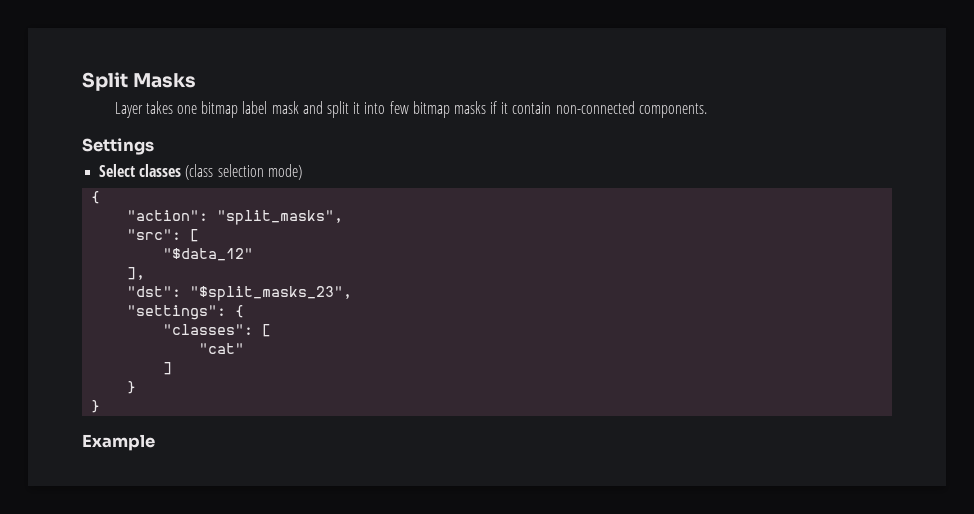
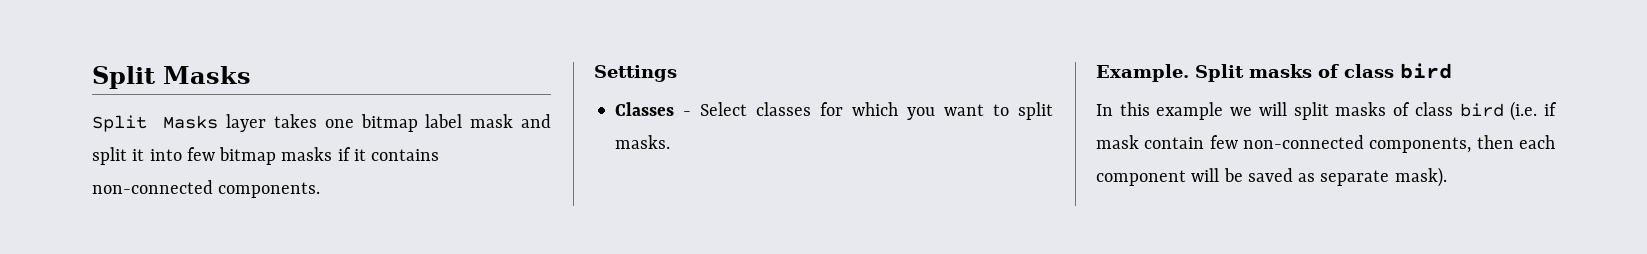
[114,102,143,118] Layer -> [92,114,267,132] Split Masks layer
[512,102,552,114] contain -> [371,149,440,161] contains
[99,164,302,180] [91,191,101,204] [127,210,344,225] [127,229,200,242] [163,248,254,261] [127,267,146,280] [127,286,353,301] [127,305,245,320] [163,324,272,337] [199,343,245,354] [163,362,173,375] [127,381,137,394] [91,400,101,413] [82,434,155,451] Select classes (class selection mode) // { // "action": "split_masks", // "src": [ // "$data_12" // ], // "dst": "$split_masks_23", // "settings": { // "classes": [ // "cat" // ] // } // } // Example -> [615,102,1053,120] [615,135,671,149] [1096,63,1452,82] [1096,101,1557,121] [1096,135,1555,153] [1096,167,1447,187] Classes - Select classes for which you want to split masks. // Example. Split masks of class bird // In this example we will split masks of class bird (i.e. if mask contain few non-connected components, then each component will be saved as separate mask).

